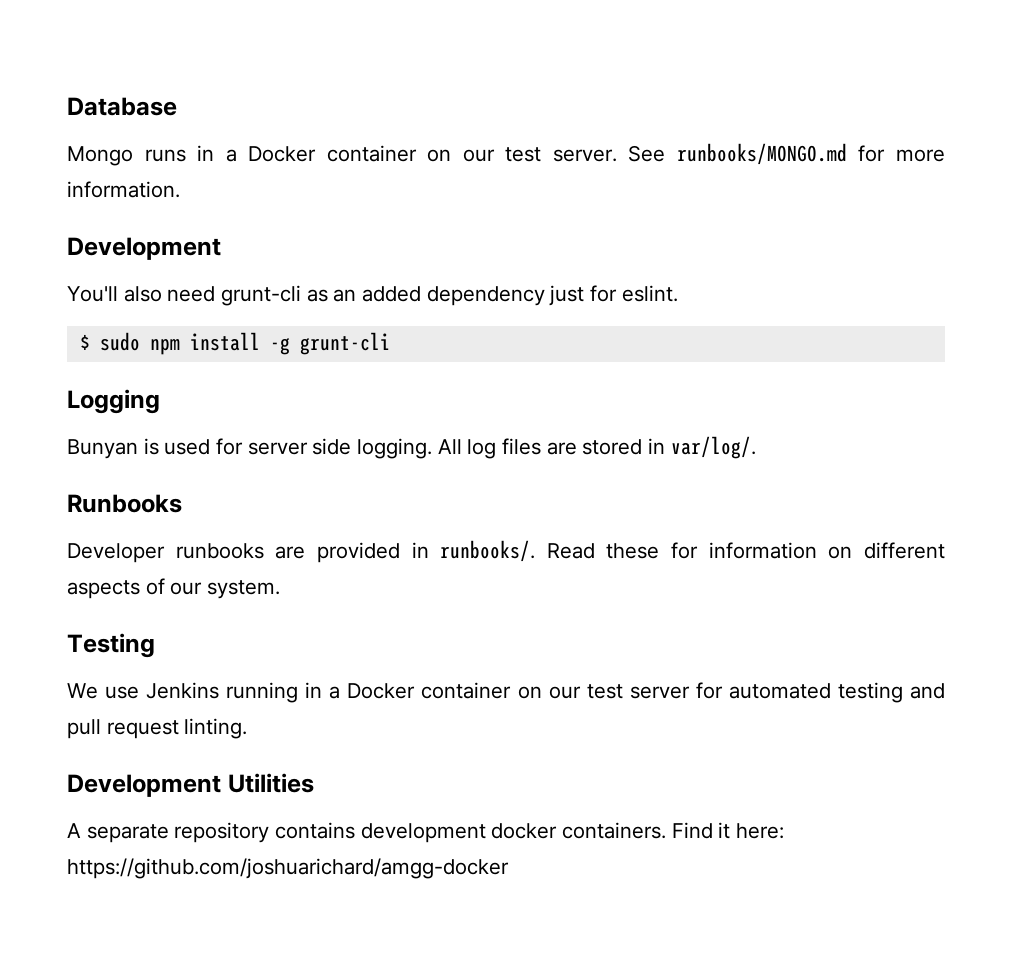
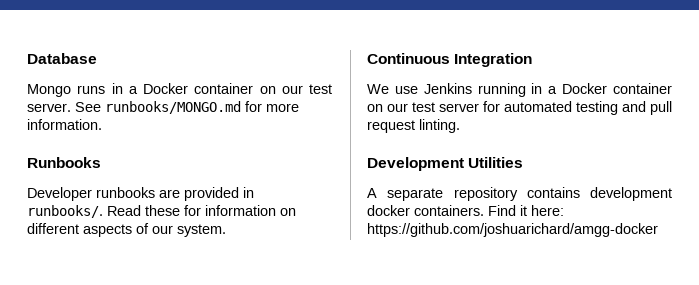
[67,237,221,260] [67,285,678,306] [79,332,390,355] [67,389,160,414] [67,436,756,459] // Development // You'll also need grunt-cli as an added dependency just for eslint. // $ sudo npm install -g grunt-cli // Logging // Bunyan is used for server side logging. All log files are stored in var/log/. -> (102, 124) none
[67,633,155,658] Testing -> [367,53,533,67] Continuous Integration

